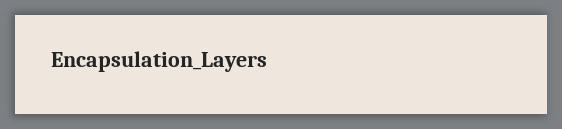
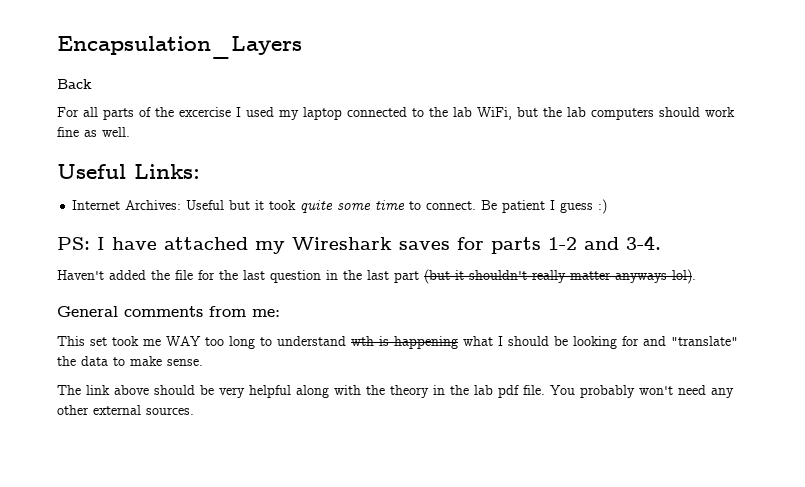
(267, 61) none -> [57,79,92,89] [57,107,735,120] [57,127,130,137] [57,164,200,179] [72,199,608,214] [57,235,661,254] [57,269,696,284] [57,306,280,317] [57,336,738,349] [57,356,203,366] [57,385,734,398] [57,405,194,415] // Back // For all parts of the excercise I used my laptop connected to the lab WiFi, but the lab computers should work fine as well. // Useful Links: // Internet Archives: Useful but it took quite some time to connect. Be patient I guess :) // PS: I have attached my Wireshark saves for parts 1-2 and 3-4. // Haven't added the file for the last question in the last part (but it shouldn't really matter anyways lol). // General comments from me: // This set took me WAY too long to understand wth is happening what I should be looking for and "translate" the data to make sense. // The link above should be very helpful along with the theory in the lab pdf file. You probably won't need any other external sources.

